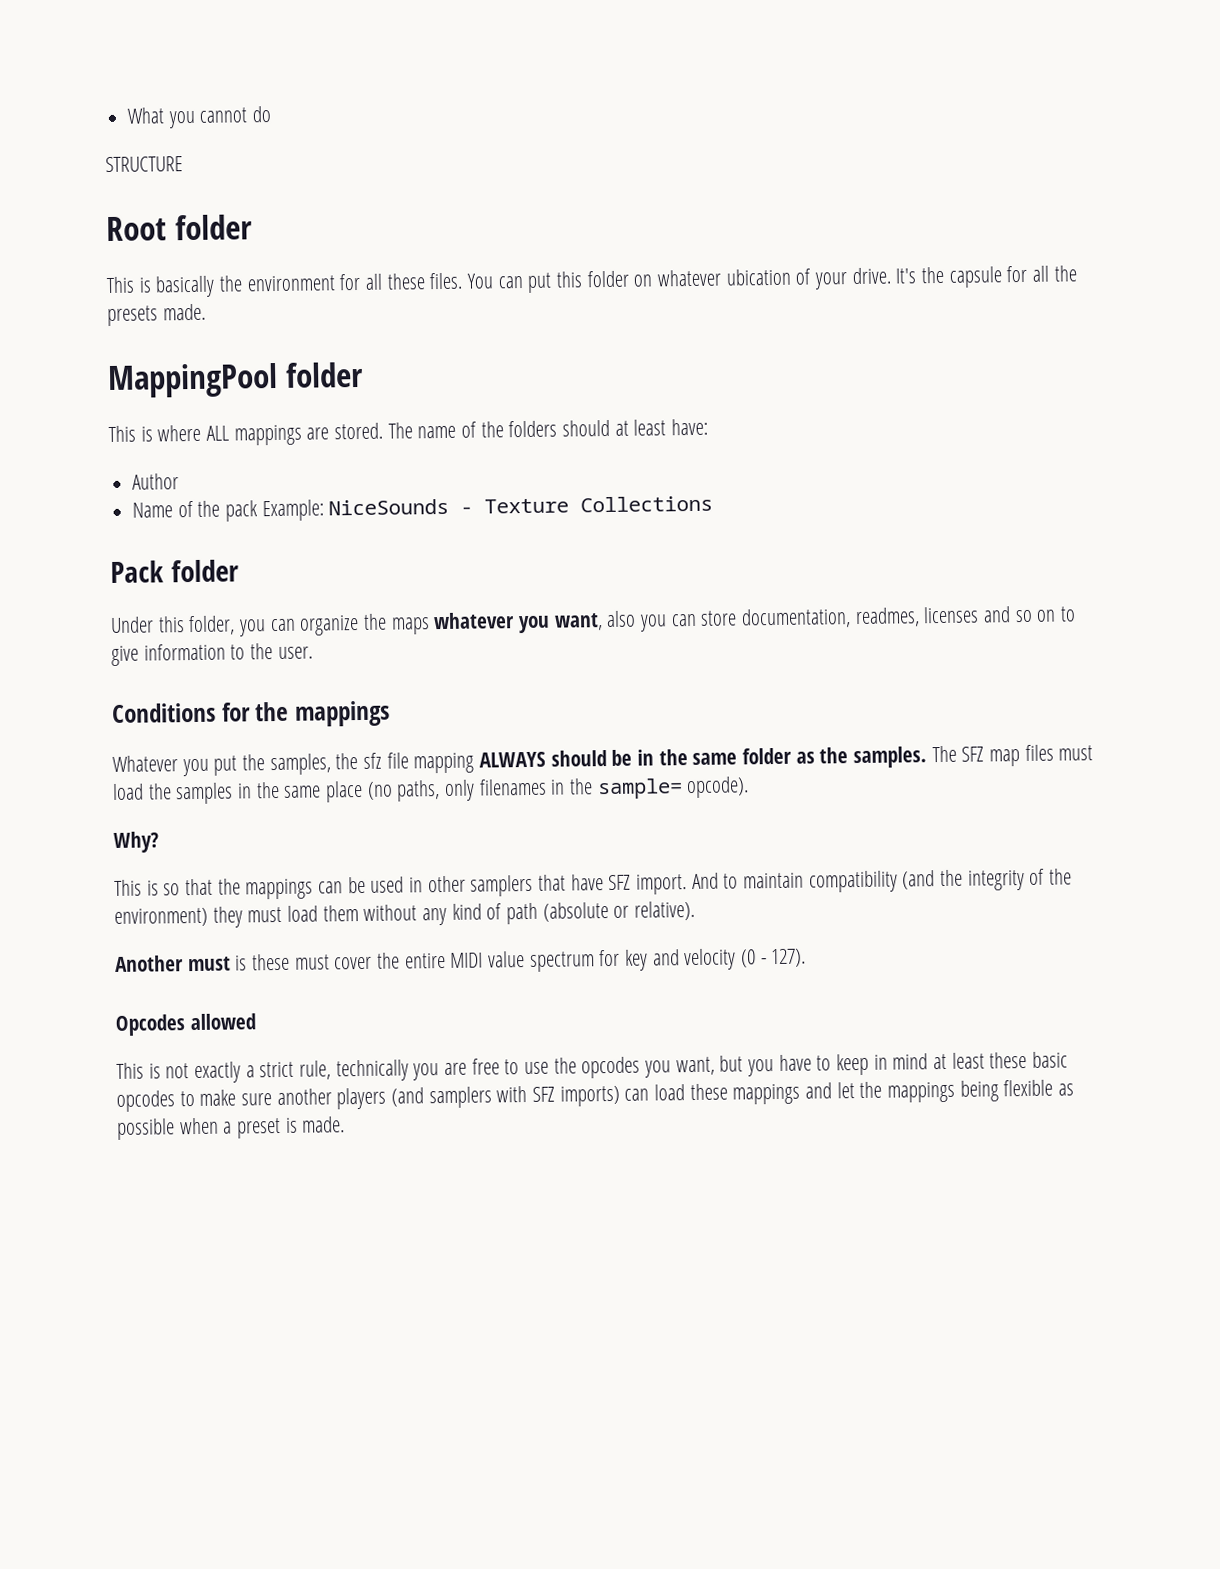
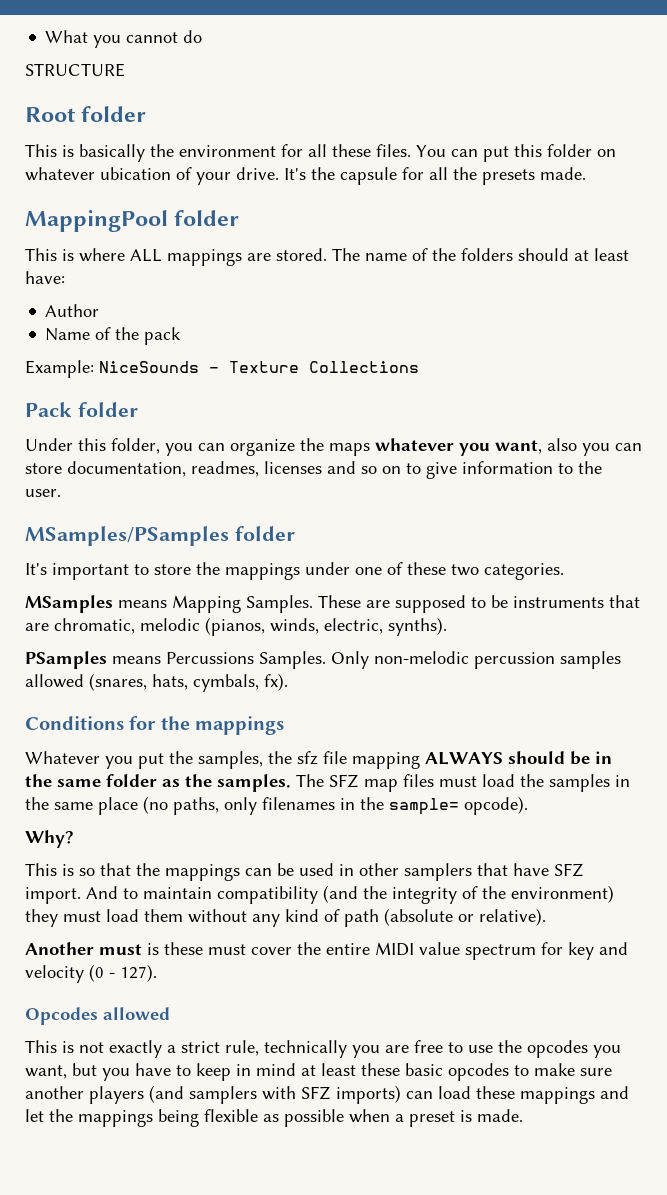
(259, 511) none -> (182, 336) //
(313, 652) none -> [25,526,295,546] [25,562,564,580] [25,595,640,613] [25,617,447,636] [25,651,621,669] [25,673,288,692] // MSamples/PSamples folder // It's important to store the mappings under one of these two categories. // MSamples means Mapping Samples. These are supposed to be instruments that are chromatic, melodic (pianos, winds, electric, synths). // PSamples means Percussions Samples. Only non-melodic percussion samples allowed (snares, hats, cymbals, fx).

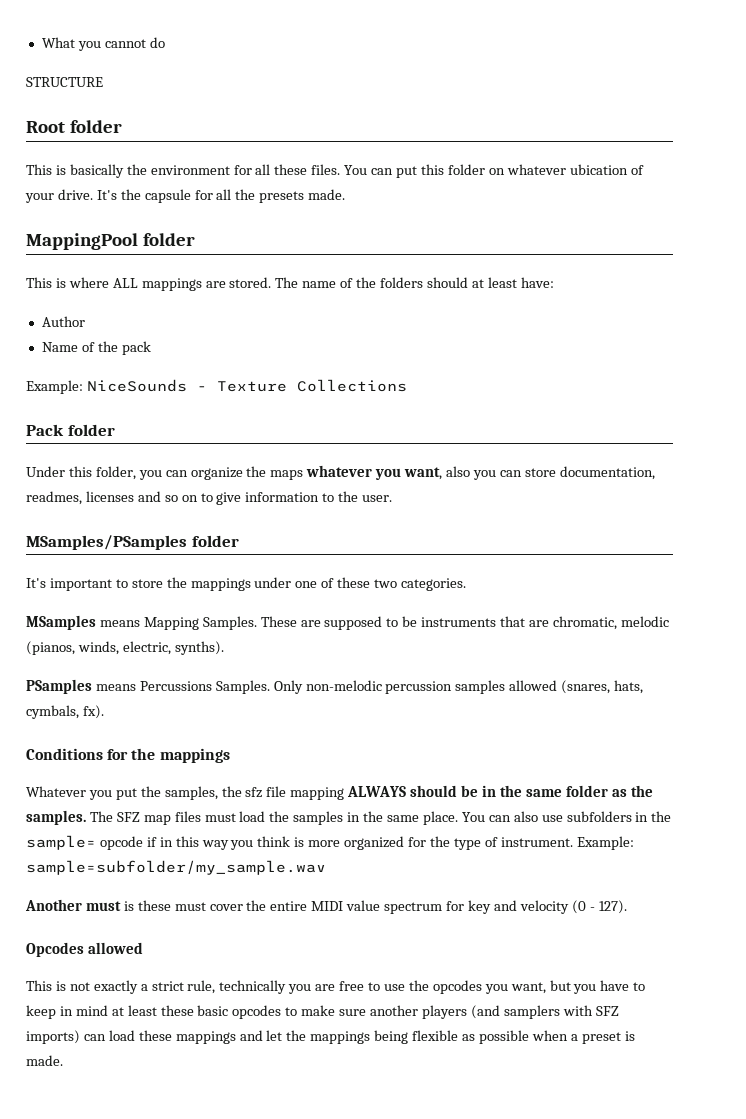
[98,796,528,815] [25,830,74,848] [25,863,584,881] [25,885,614,904] [25,908,546,927] place (no paths, only filenames in the sample= opcode). // Why? // This is so that the mappings can be used in other samplers that have SFZ import. And to maintain compatibility (and the integrity of the environment) they must load them without any kind of path (absolute or relative). -> [422,811,672,825] [26,835,634,850] [26,860,326,875] place. You can also use subfolders in the sample= opcode if in this way you think is more organized for the type of instrument. Example: sample=subfolder/my_sample.wav

